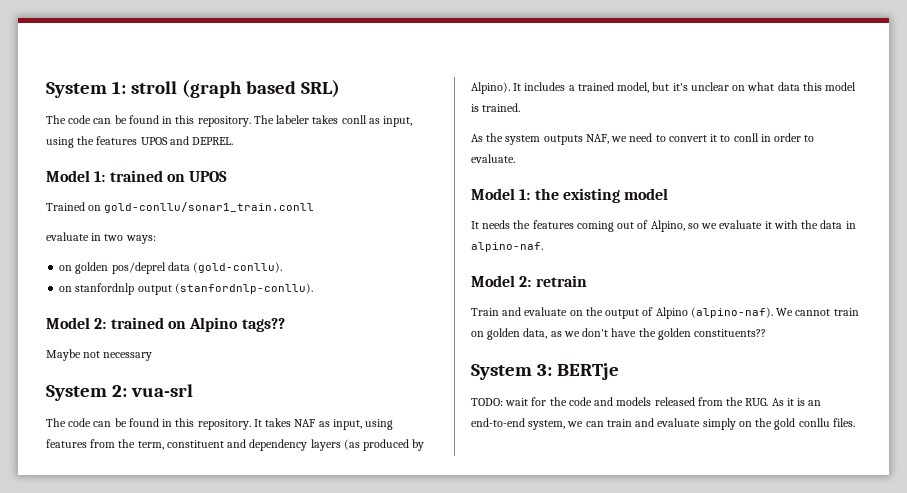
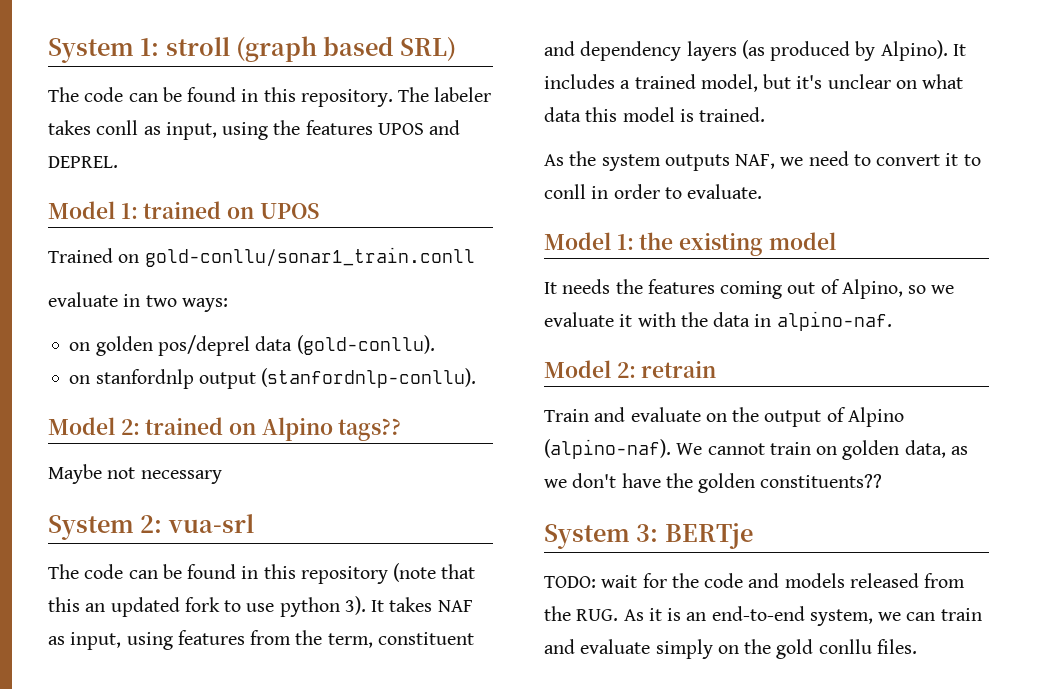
[197,419,251,430] repository. -> [300,563,476,584] [48,596,366,617] repository (note that this an updated fork to use python 3).

